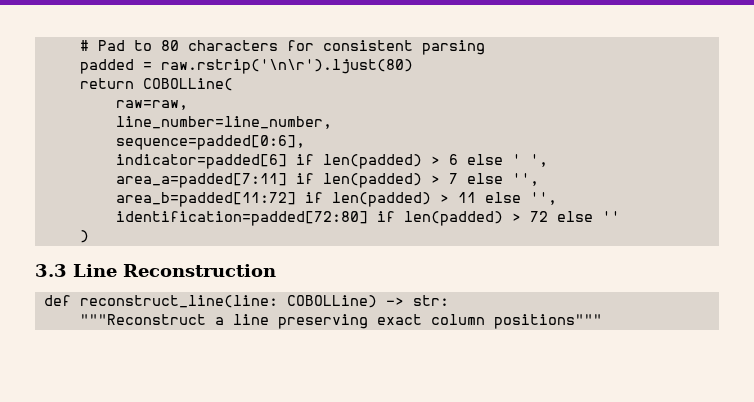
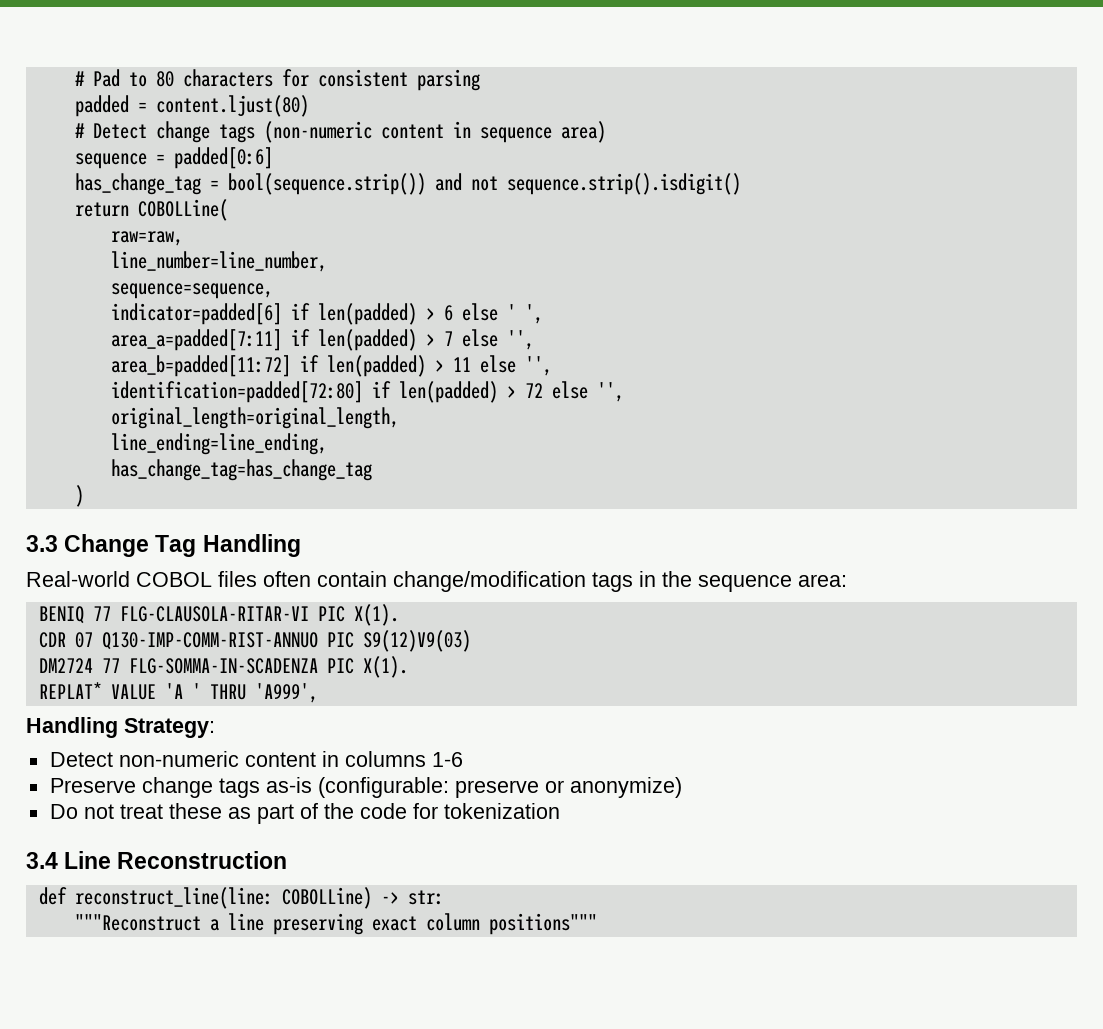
[161,59,413,74] raw.rstrip('\n\r').ljust(80) -> [155,95,309,117] [74,121,606,143] [74,147,273,169] [74,173,741,195] content.ljust(80) // # Detect change tags (non-numeric content in sequence area) // sequence = padded[0:6] // has_change_tag = bool(sequence.strip()) and not sequence.strip().isdigit()
[116,135,305,150] sequence=padded[0:6], -> [110,283,273,299] sequence=sequence,
[602,211,620,222] [80,230,89,243] [35,264,67,277] '' // ) // 3.3 -> [596,382,624,402] [110,407,399,429] [110,433,327,455] [110,459,372,481] [74,485,84,507] [26,534,301,557] [26,571,847,592] [38,604,399,626] [38,630,471,652] [38,656,408,678] [38,682,318,703] [26,717,215,738] [49,751,463,767] [49,777,682,798] [49,803,560,824] [26,852,58,869] '', // original_length=original_length, // line_ending=line_ending, // has_change_tag=has_change_tag // ) // 3.3 Change Tag Handling // Real-world COBOL files often contain change/modification tags in the sequence area: // BENIQ 77 FLG-CLAUSOLA-RITAR-VI PIC X(1). // CDR 07 Q130-IMP-COMM-RIST-ANNUO PIC S9(12)V9(03) // DM2724 77 FLG-SOMMA-IN-SCADENZA PIC X(1). // REPLAT* VALUE 'A ' THRU 'A999', // Handling Strategy: // Detect non-numeric content in columns 1-6 // Preserve change tags as-is (configurable: preserve or anonymize) // Do not treat these as part of the code for tokenization // 3.4

